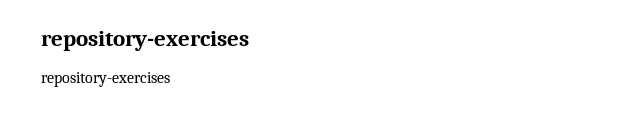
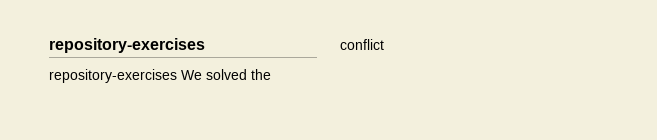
(170, 79) none -> [181,69,271,80] [340,39,384,50] We solved the conflict

